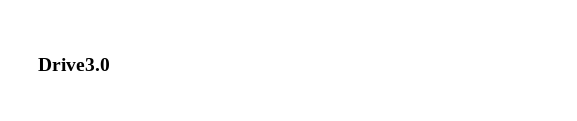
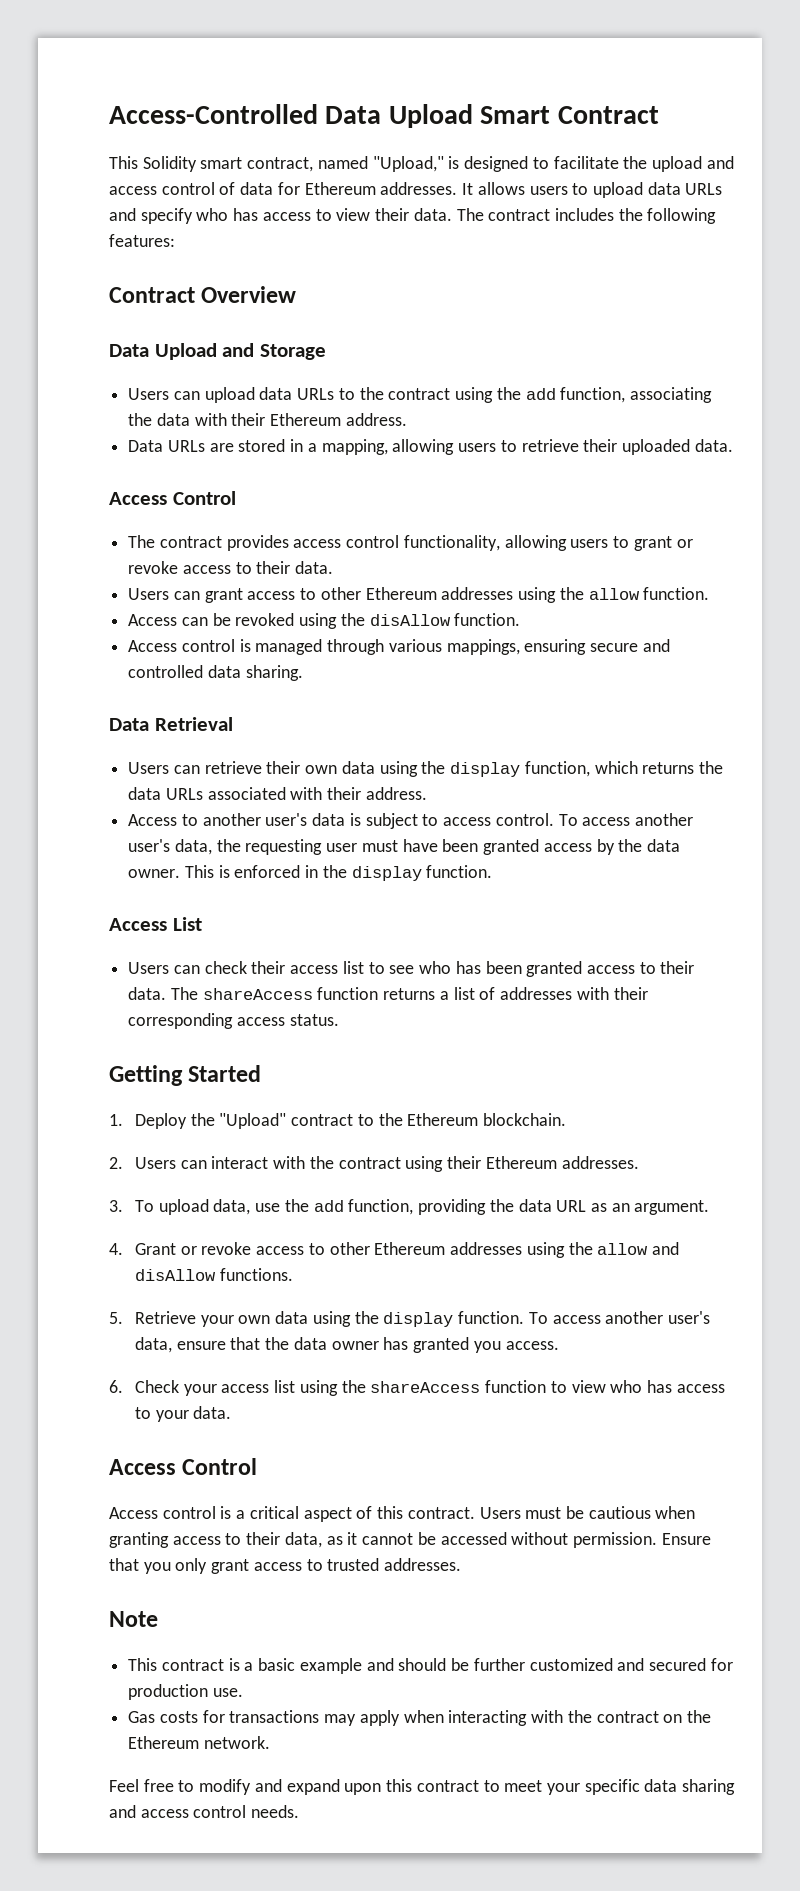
[38,58,110,71] Drive3.0 -> [109,104,659,128] [109,156,734,172] [109,182,723,198] [109,208,717,224] [109,234,175,247] [109,286,297,303] [109,343,326,360] [128,387,712,403] [128,413,407,426] [128,439,733,455] [109,491,236,505] [128,535,693,551] [128,561,334,574] [128,587,710,603] [128,613,521,629] [128,639,670,655] [128,665,303,681] [109,717,233,731] [128,761,723,777] [128,787,427,800] [128,813,693,829] [128,839,680,855] [128,865,493,881] [109,917,202,931] [128,961,695,977] [128,987,648,1000] [128,1013,339,1029] [109,1065,262,1086] [109,1113,567,1129] [109,1156,639,1172] [109,1199,710,1215] [109,1242,679,1258] [134,1268,293,1281] [109,1311,710,1327] [134,1337,559,1353] [109,1380,725,1396] [134,1406,232,1422] [109,1458,258,1475] [109,1506,696,1522] [109,1532,711,1548] [109,1558,462,1574] [109,1611,158,1627] [128,1658,733,1674] [128,1684,243,1700] [128,1710,711,1726] [128,1736,270,1749] [109,1779,736,1795] [109,1805,300,1818] Access-Controlled Data Upload Smart Contract // This Solidity smart contract, named "Upload," is designed to facilitate the upload and access control of data for Ethereum addresses. It allows users to upload data URLs and specify who has access to view their data. The contract includes the following features: // Contract Overview // Data Upload and Storage // Users can upload data URLs to the contract using the add function, associating the data with their Ethereum address. // Data URLs are stored in a mapping, allowing users to retrieve their uploaded data. // Access Control // The contract provides access control functionality, allowing users to grant or revoke access to their data. // Users can grant access to other Ethereum addresses using the allow function. // Access can be revoked using the disAllow function. // Access control is managed through various mappings, ensuring secure and controlled data sharing. // Data Retrieval // Users can retrieve their own data using the display function, which returns the data URLs associated with their address. // Access to another user's data is subject to access control. To access another user's data, the requesting user must have been granted access by the data owner. This is enforced in the display function. // Access List // Users can check their access list to see who has been granted access to their data. The shareAccess function returns a list of addresses with their corresponding access status. // Getting Started // 1. Deploy the "Upload" contract to the Ethereum blockchain. // 2. Users can interact with the contract using their Ethereum addresses. // 3. To upload data, use the add function, providing the data URL as an argument. // 4. Grant or revoke access to other Ethereum addresses using the allow and disAllow functions. // 5. Retrieve your own data using the display function. To access another user's data, ensure that the data owner has granted you access. // 6. Check your access list using the shareAccess function to view who has access to your data. // Access Control // Access control is a critical aspect of this contract. Users must be cautious when granting access to their data, as it cannot be accessed without permission. Ensure that you only grant access to trusted addresses. // Note // This contract is a basic example and should be further customized and secured for production use. // Gas costs for transactions may apply when interacting with the contract on the Ethereum network. // Feel free to modify and expand upon this contract to meet your specific data sharing and access control needs.

